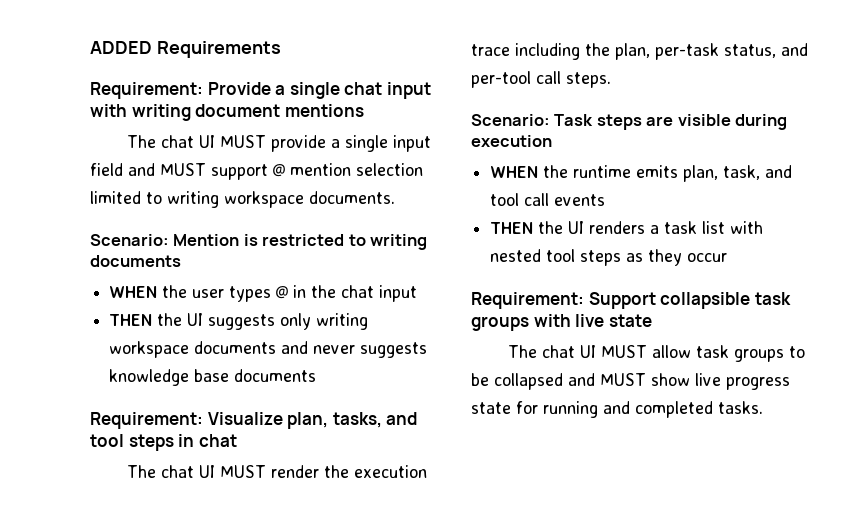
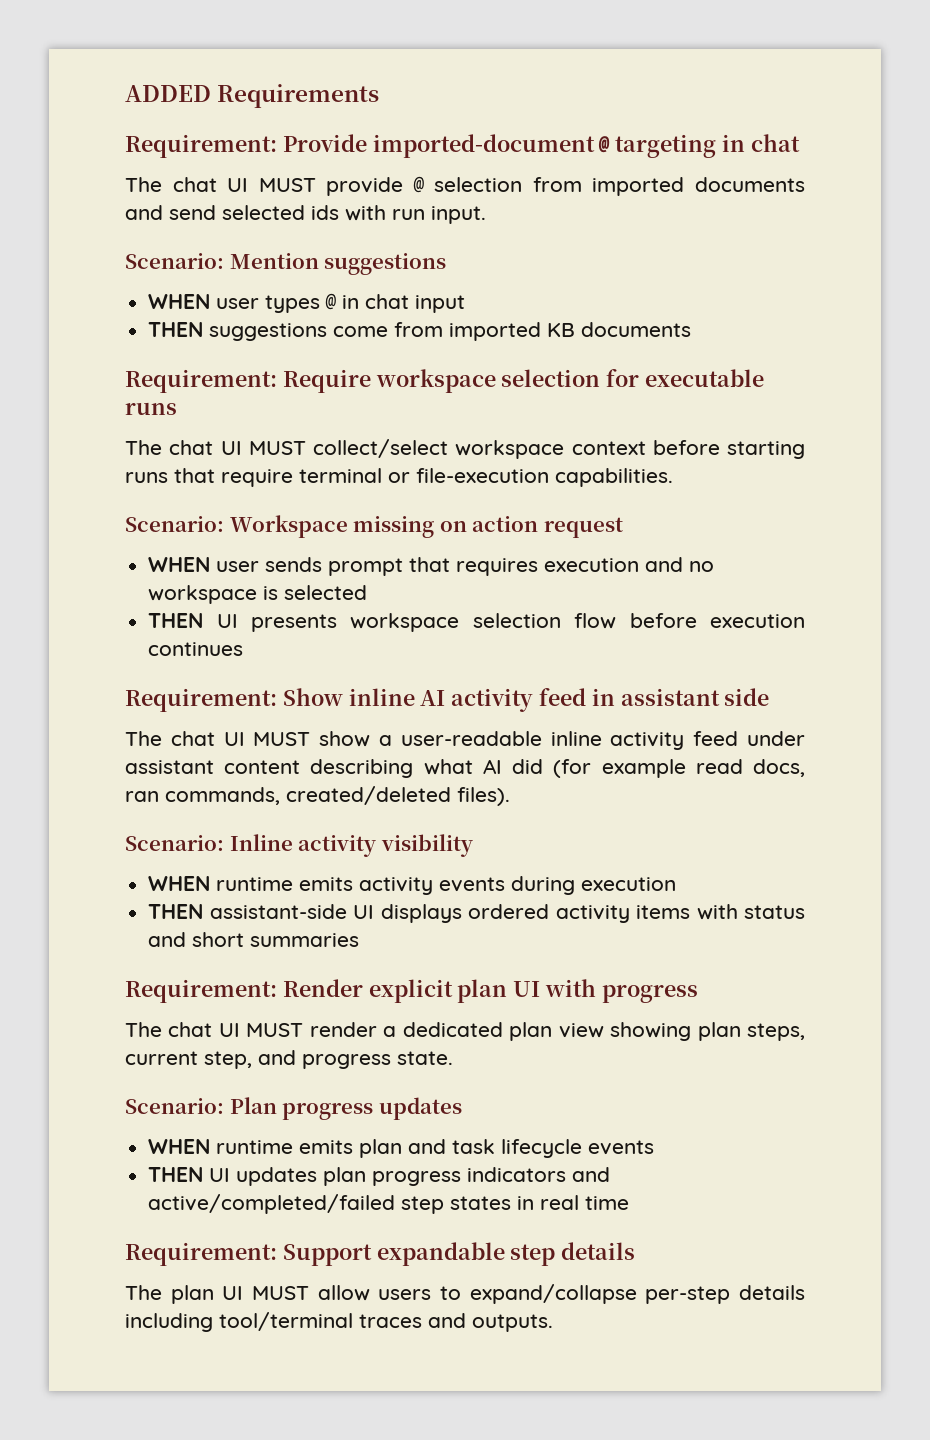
[275,82,431,99] [90,104,364,121] [127,135,432,152] [90,163,423,180] [90,191,395,208] [90,234,428,250] [90,255,181,267] [109,285,418,302] [109,313,369,330] [109,341,428,358] [109,369,317,386] [90,412,418,429] [90,434,174,451] a single chat input with writing document mentions // The chat UI MUST provide a single input field and MUST support @ mention selection limited to writing workspace documents. // Scenario: Mention is restricted to writing documents // WHEN the user types @ in the chat input // THEN the UI suggests only writing workspace documents and never suggests knowledge base documents // Requirement: Visualize plan, tasks, and tool steps -> [372,134,717,158] imported-document @ targeting
[271,465,428,478] [471,43,808,60] [471,71,611,88] [471,114,788,130] [471,135,552,147] [490,165,793,182] [490,193,606,206] [490,221,764,234] [490,249,728,266] [471,292,791,309] [471,314,652,331] [508,345,806,362] [471,373,790,390] [471,401,763,418] render the execution trace including the plan, per-task status, and per-tool call steps. // Scenario: Task steps are visible during execution // WHEN the runtime emits plan, task, and tool call events // THEN the UI renders a task list with nested tool steps as they occur // Requirement: Support collapsible task groups with live state // The chat UI MUST allow task groups to be collapsed and MUST show live progress state for running and completed tasks. -> [326,176,805,196] [125,205,486,224] [125,253,447,275] [148,293,466,313] [148,322,692,341] [125,369,765,393] [125,402,177,415] [125,439,805,459] [125,468,673,487] [125,515,623,538] [148,557,715,576] [148,585,368,604] [148,613,805,632] [148,642,244,656] [125,688,770,712] [125,731,805,750] [125,759,805,778] [125,786,510,806] [125,834,473,857] [148,876,677,895] [148,904,805,923] [148,932,360,947] [125,979,698,1003] [125,1022,805,1041] [125,1050,453,1069] [125,1097,462,1120] [148,1139,655,1158] [148,1167,611,1186] [148,1194,630,1214] [125,1242,636,1266] [125,1284,805,1304] [125,1312,553,1332] provide @ selection from imported documents and send selected ids with run input. // Scenario: Mention suggestions // WHEN user types @ in chat input // THEN suggestions come from imported KB documents // Requirement: Require workspace selection for executable runs // The chat UI MUST collect/select workspace context before starting runs that require terminal or file-execution capabilities. // Scenario: Workspace missing on action request // WHEN user sends prompt that requires execution and no workspace is selected // THEN UI presents workspace selection flow before execution continues // Requirement: Show inline AI activity feed in assistant side // The chat UI MUST show a user-readable inline activity feed under assistant content describing what AI did (for example read docs, ran commands, created/deleted files). // Scenario: Inline activity visibility // WHEN runtime emits activity events during execution // THEN assistant-side UI displays ordered activity items with status and short summaries // Requirement: Render explicit plan UI with progress // The chat UI MUST render a dedicated plan view showing plan steps, current step, and progress state. // Scenario: Plan progress updates // WHEN runtime emits plan and task lifecycle events // THEN UI updates plan progress indicators and active/completed/failed step states in real time // Requirement: Support expandable step details // The plan UI MUST allow users to expand/collapse per-step details including tool/terminal traces and outputs.

